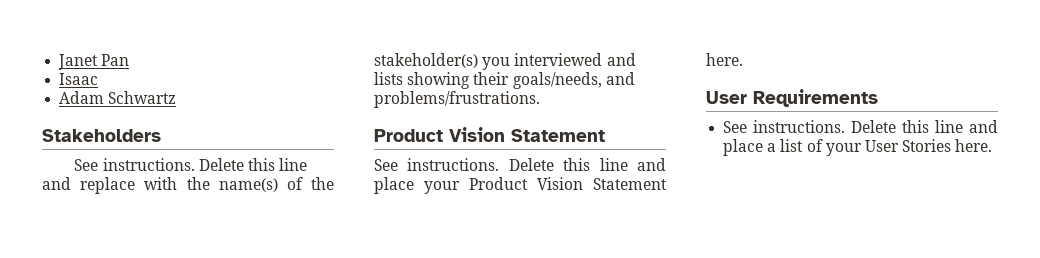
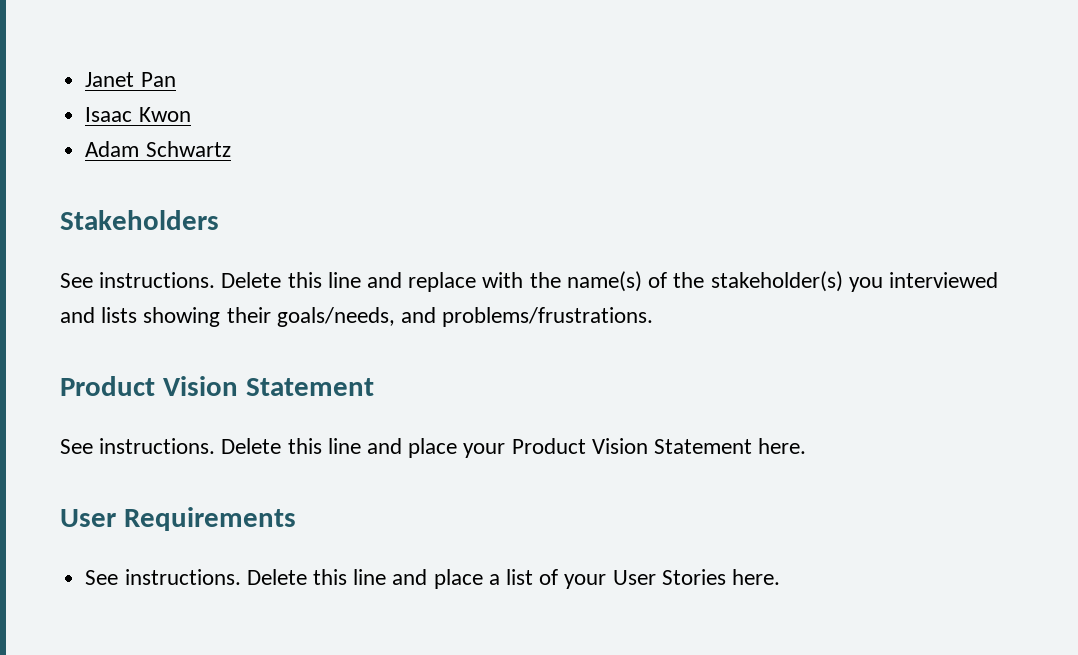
(99, 79) none -> [138,107,191,122] Kwon

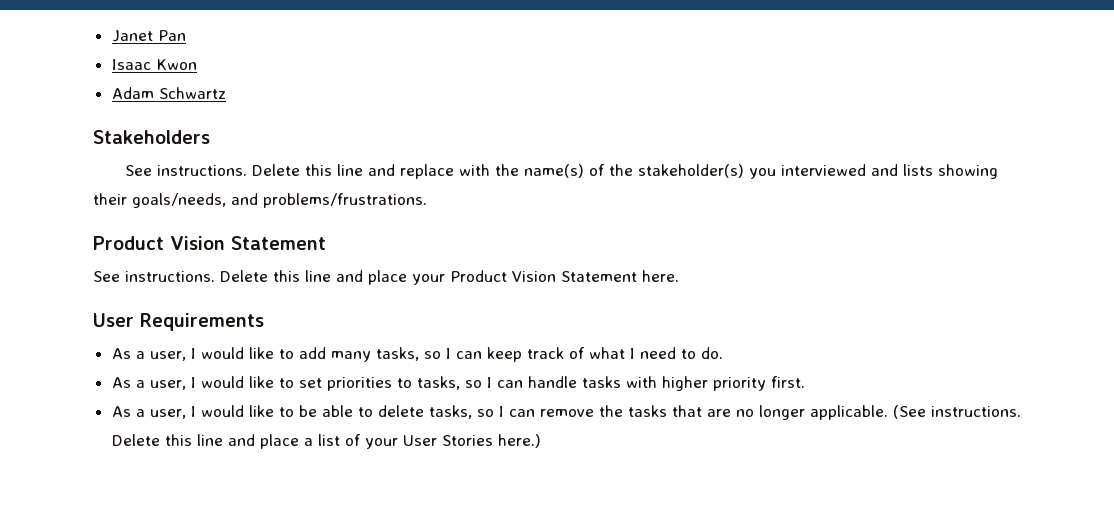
[85,570,119,585] See -> [111,347,723,362] [111,376,805,391] [111,405,926,420] As a user, I would like to add many tasks, so I can keep track of what I need to do. // As a user, I would like to set priorities to tasks, so I can handle tasks with higher priority first. // As a user, I would like to be able to delete tasks, so I can remove the tasks that are no longer applicable. (See
[732,569,781,585] here. -> [497,434,541,448] here.)

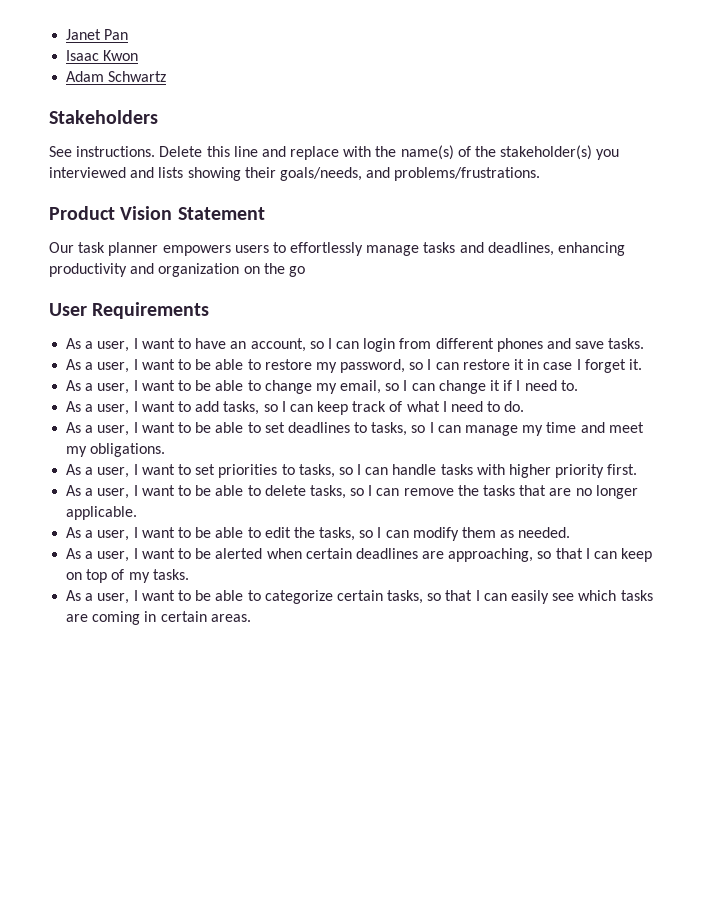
[93,270,679,285] See instructions. Delete this line and place your Product Vision Statement here. -> [49,242,626,256] [49,263,305,277] Our task planner empowers users to effortlessly manage tasks and deadlines, enhancing productivity and organization on the go
[200,347,274,359] would like -> [141,338,645,352] [66,359,642,373] [66,380,578,394] [66,401,175,415] want to have an account, so I can login from different phones and save tasks. // As a user, I want to be able to restore my password, so I can restore it in case I forget it. // As a user, I want to be able to change my email, so I can change it if I need to. // As a user, I want
[330,351,371,362] many -> (220, 406) none
[200,376,274,388] would like -> [141,422,644,436] [66,443,166,457] [66,464,175,478] want to be able to set deadlines to tasks, so I can manage my time and meet my obligations. // As a user, I want
[200,405,274,417] would like -> [141,485,175,496] want
[892,405,1021,419] [111,434,541,449] (See instructions. Delete this line and place a list of your User Stories here.) -> [66,527,571,541] [66,548,653,562] [66,569,189,583] [66,590,653,604] [66,611,251,625] // As a user, I want to be able to edit the tasks, so I can modify them as needed. // As a user, I want to be alerted when certain deadlines are approaching, so that I can keep on top of my tasks. // As a user, I want to be able to categorize certain tasks, so that I can easily see which tasks are coming in certain areas.

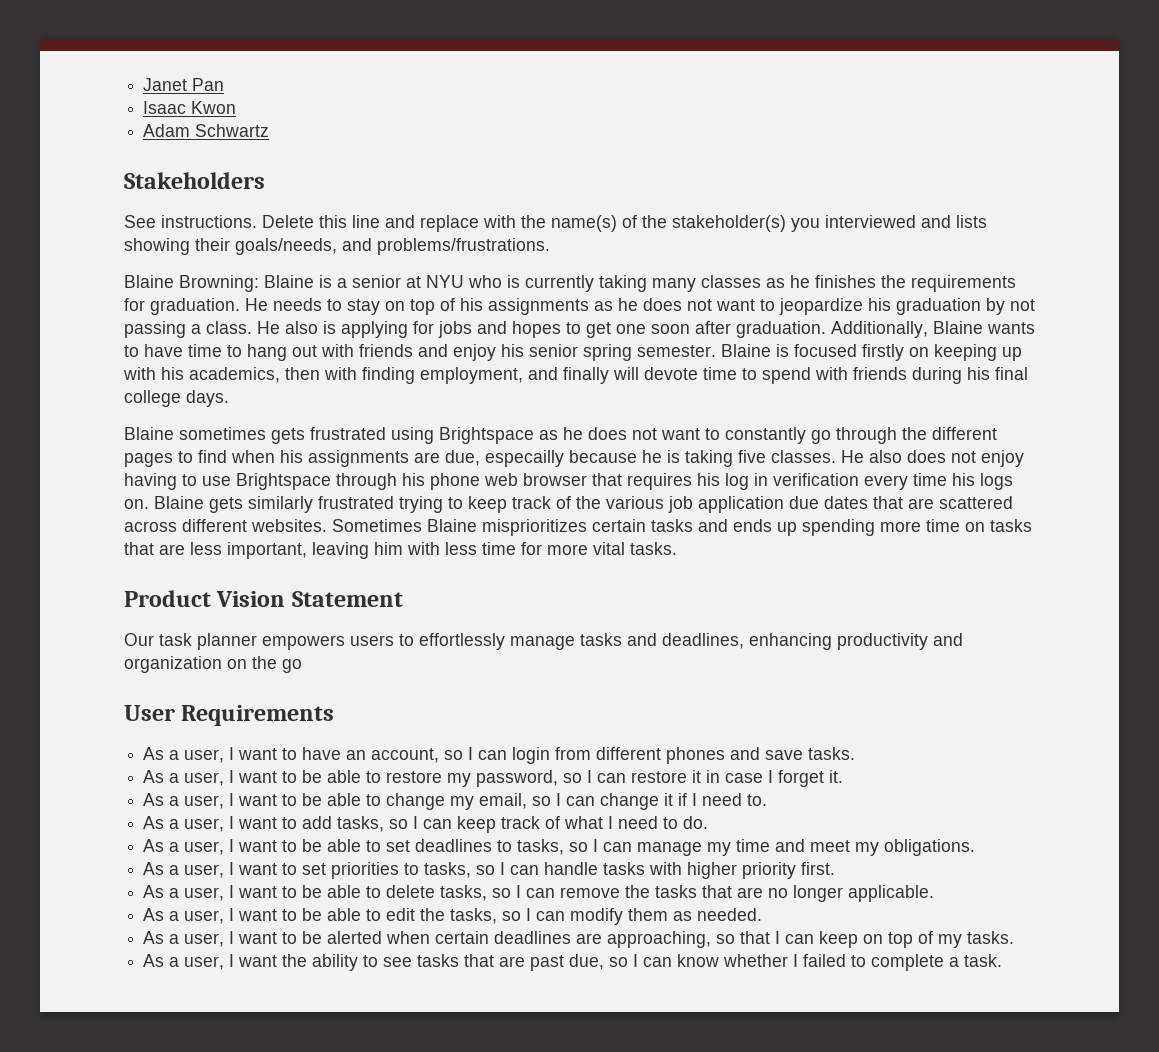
(541, 174) none -> [124,275,1016,292] [124,298,1035,315] [124,321,1035,338] [124,344,1022,361] [123,367,1028,384] [124,390,229,407] [124,427,997,444] [124,450,1024,467] [124,473,1013,490] [124,496,1013,513] [124,519,1032,536] [124,542,677,559] // Blaine Browning: Blaine is a senior at NYU who is currently taking many classes as he finishes the requirements for graduation. He needs to stay on top of his assignments as he does not want to jeopardize his graduation by not passing a class. He also is applying for jobs and hopes to get one soon after graduation. Additionally, Blaine wants to have time to hang out with friends and enjoy his senior spring semester. Blaine is focused firstly on keeping up with his academics, then with finding employment, and finally will devote time to spend with friends during his final college days. // Blaine sometimes gets frustrated using Brightspace as he does not want to constantly go through the different pages to find when his assignments are due, especailly because he is taking five classes. He also does not enjoy having to use Brightspace through his phone web browser that requires his log in verification every time his logs on. Blaine gets similarly frustrated trying to keep track of the various job application due dates that are scattered across different websites. Sometimes Blaine misprioritizes certain tasks and ends up spending more time on tasks that are less important, leaving him with less time for more vital tasks.
[177,590,653,604] [66,611,251,625] to be able to categorize certain tasks, so that I can easily see which tasks are coming in certain areas. -> [282,954,1003,971] the ability to see tasks that are past due, so I can know whether I failed to complete a task.

